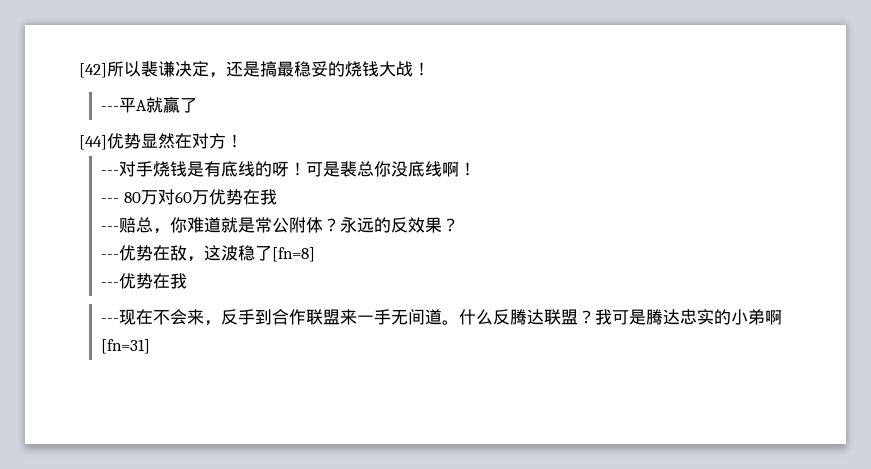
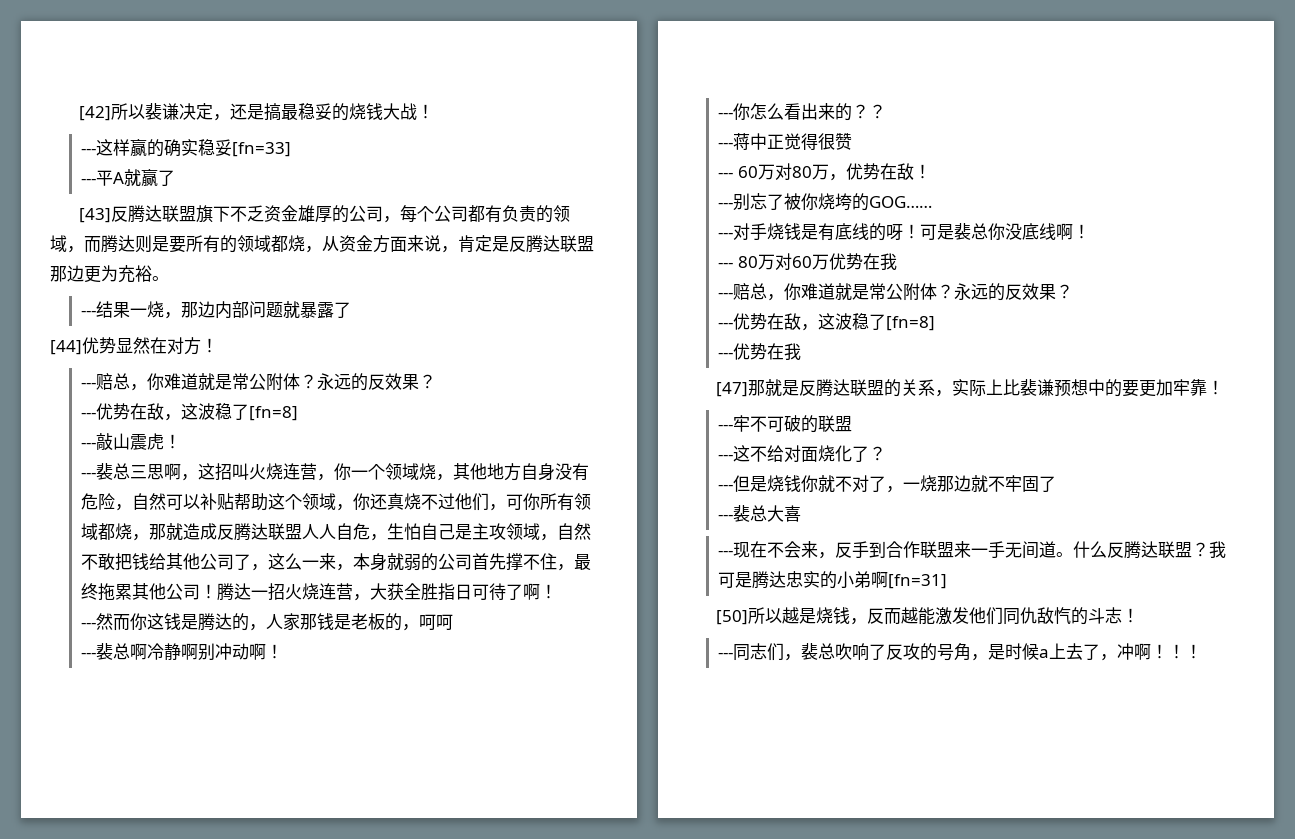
[119,96,181,113] 平A就赢 -> [95,139,291,157] [80,169,175,186] [79,205,571,223] [50,235,594,253] [50,265,169,283] [80,301,334,319] 这样赢的确实稳妥[fn=33] // ---平A就赢了 // [43]反腾达联盟旗下不乏资金雄厚的公司，每个公司都有负责的领域，而腾达则是要所有的领域都烧，从资金方面来说，肯定是反腾达联盟那边更为充裕。 // ---结果一烧，那边内部问题就暴露
(243, 141) none -> [80,373,436,391] [80,403,298,421] [80,433,181,450] [80,463,589,481] [80,493,591,511] [80,523,591,541] [80,553,591,571] [80,583,557,601] [80,613,453,631] [80,643,283,661] [717,103,886,121] [717,133,852,150] [717,163,931,181] [717,193,932,211] // ---赔总，你难道就是常公附体？永远的反效果？ // ---优势在敌，这波稳了[fn=8] // ---敲山震虎！ // ---裴总三思啊，这招叫火烧连营，你一个领域烧，其他地方自身没有危险，自然可以补贴帮助这个领域，你还真烧不过他们，可你所有领域都烧，那就造成反腾达联盟人人自危，生怕自己是主攻领域，自然不敢把钱给其他公司了，这么一来，本身就弱的公司首先撑不住，最终拖累其他公司！腾达一招火烧连营，大获全胜指日可待了啊！ // ---然而你这钱是腾达的，人家那钱是老板的，呵呵 // ---裴总啊冷静啊别冲动啊！ // ---你怎么看出来的？？ // ---蒋中正觉得很赞 // --- 60万对80万，优势在敌！ // ---别忘了被你烧垮的GOG……
(188, 281) none -> [716,379,1225,397] [717,415,852,433] [717,445,886,462] [717,475,1056,493] [717,505,801,522] // [47]那就是反腾达联盟的关系，实际上比裴谦预想中的要更加牢靠！ // ---牢不可破的联盟 // ---这不给对面烧化了？ // ---但是烧钱你就不对了，一烧那边就不牢固了 // ---裴总大喜
(151, 346) none -> [716,607,1140,625] [717,643,1202,661] // [50]所以越是烧钱，反而越能激发他们同仇敌忾的斗志！ // ---同志们，裴总吹响了反攻的号角，是时候a上去了，冲啊！！！

